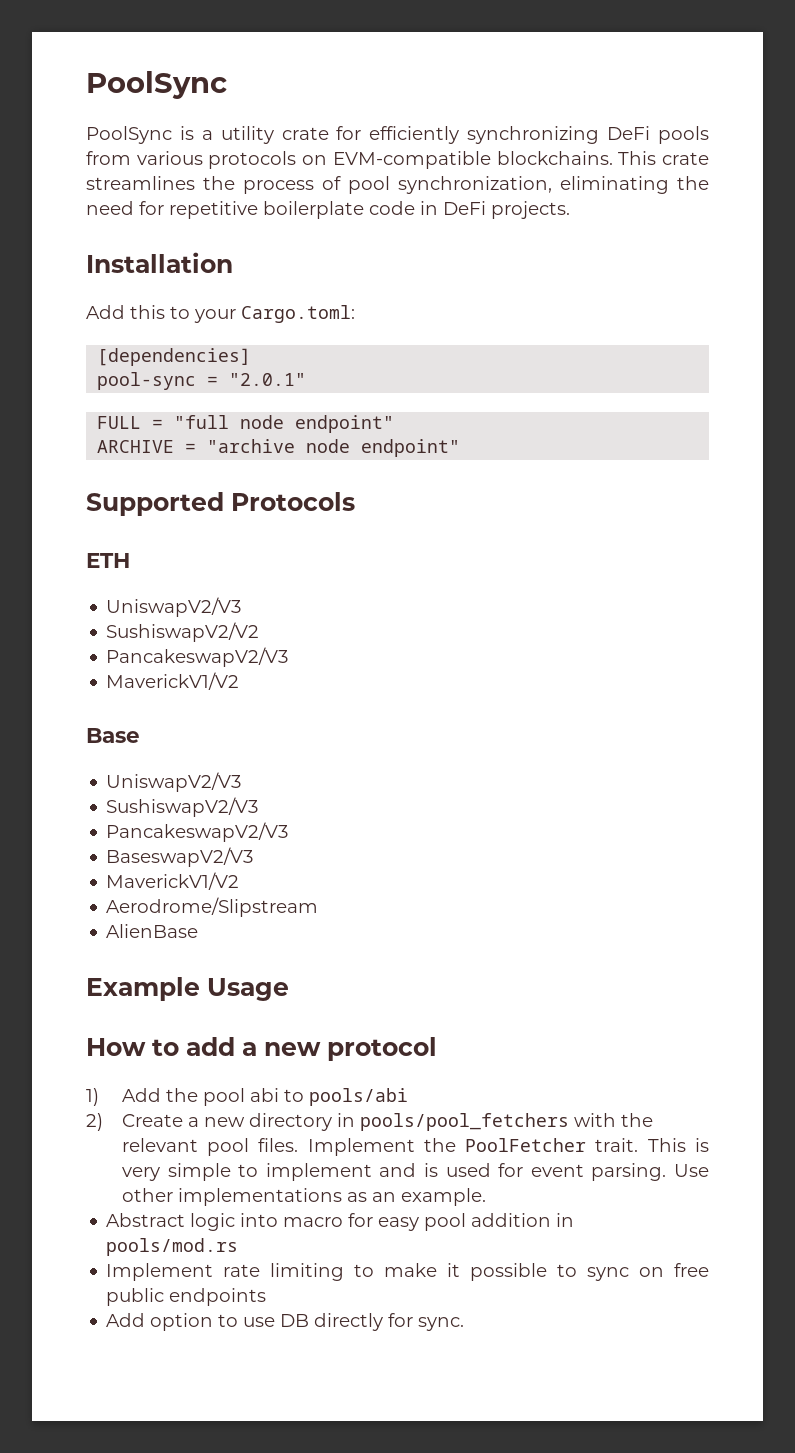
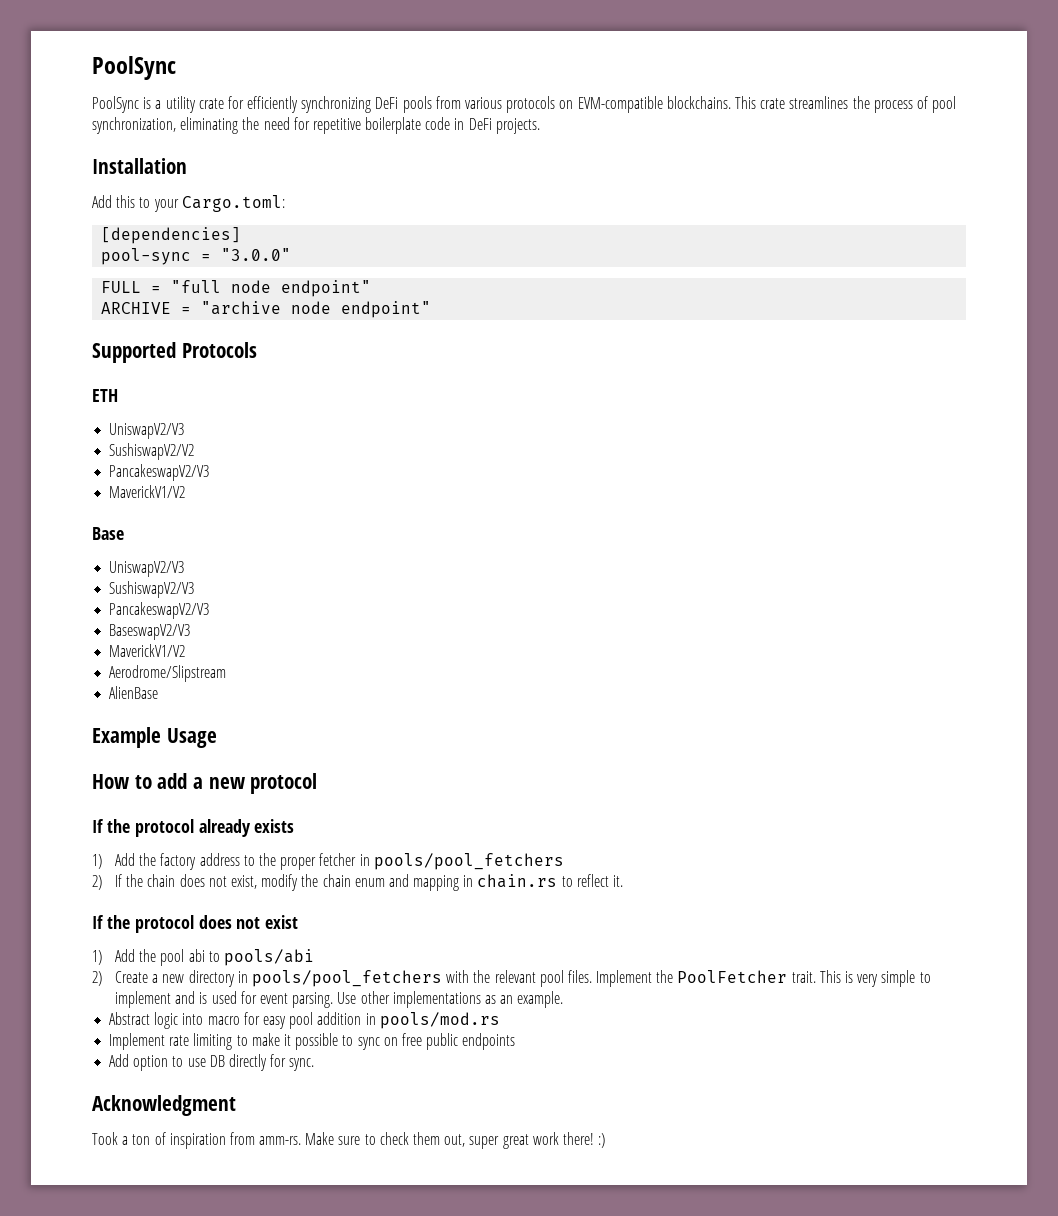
[229,373,307,386] "2.0.1" -> [221,248,292,261] "3.0.0"
(437, 1049) none -> [92,819,295,837] [92,853,564,870] [92,874,624,891] [92,915,299,933] // If the protocol already exists // 1) Add the factory address to the proper fetcher in pools/pool_fetchers // 2) If the chain does not exist, modify the chain enum and mapping in chain.rs to reflect it. // If the protocol does not exist
(465, 1324) none -> [92,1095,236,1116] [92,1132,606,1149] // Acknowledgment // Took a ton of inspiration from amm-rs. Make sure to check them out, super great work there! :)

